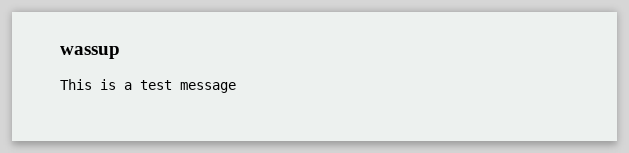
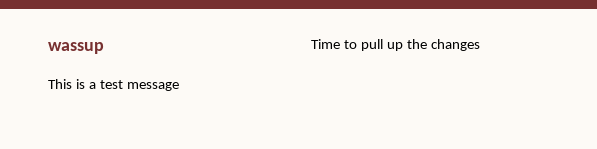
(236, 87) none -> [311,39,480,51] // Time to pull up the changes

